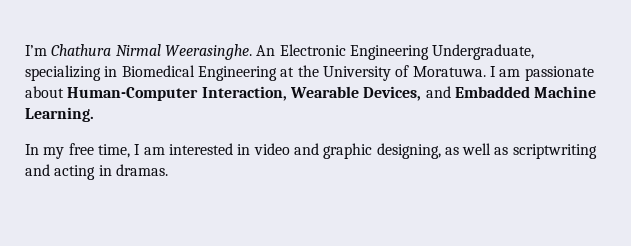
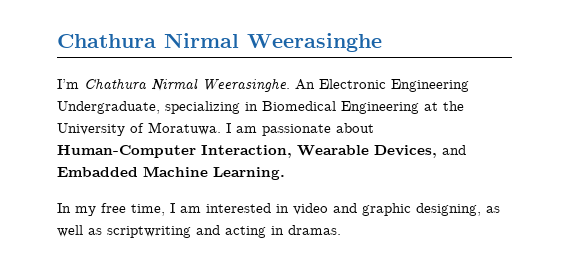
(25, 50) none -> [57,33,382,52] Chathura Nirmal Weerasinghe //

